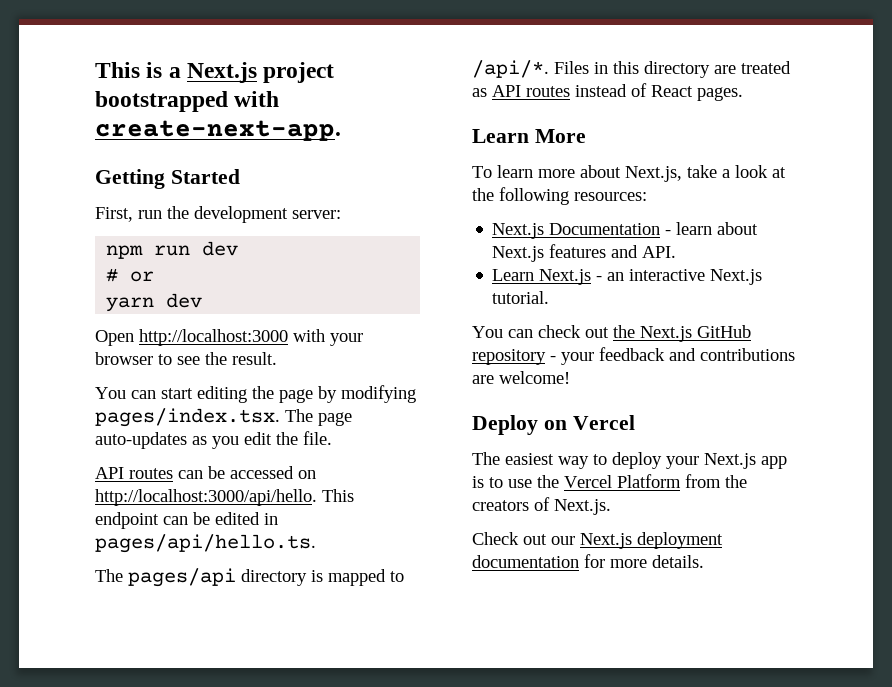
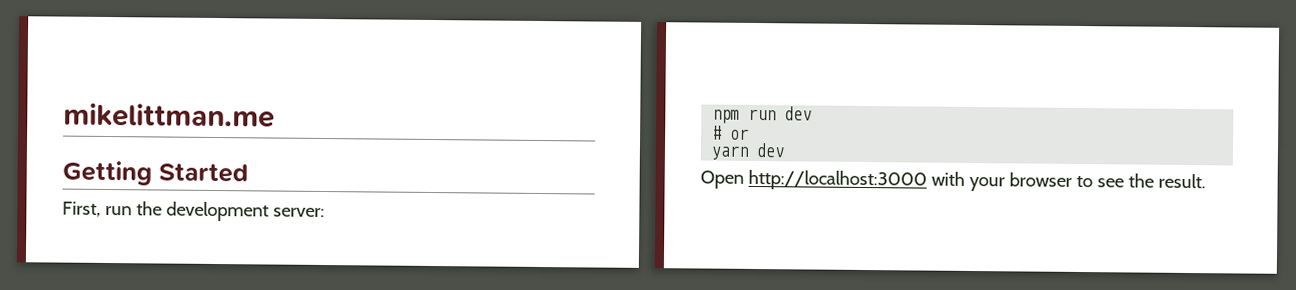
[95,62,335,83] [95,91,280,112] [95,120,341,141] This is a Next.js project bootstrapped with create-next-app. -> [63,102,275,128] mikelittman.me
[95,385,416,403] [95,408,352,427] [95,431,332,449] [95,466,316,479] [95,489,354,506] [95,512,278,529] [95,534,316,553] [95,568,404,587] [472,60,791,78] [472,83,743,101] [472,129,586,143] [472,165,786,182] [472,187,647,205] [492,222,759,239] [492,244,677,262] [492,269,763,285] [492,291,550,304] [472,325,751,342] [472,347,795,365] [472,371,570,384] [472,415,635,435] [472,452,787,469] [472,474,747,488] [472,497,611,515] [472,532,723,549] [472,554,704,568] // You can start editing the page by modifying pages/index.tsx. The page auto-updates as you edit the file. // API routes can be accessed on http://localhost:3000/api/hello. This endpoint can be edited in pages/api/hello.ts. // The pages/api directory is mapped to /api/*. Files in this directory are treated as API routes instead of React pages. // Learn More // To learn more about Next.js, take a look at the following resources: // Next.js Documentation - learn about Next.js features and API. // Learn Next.js - an interactive Next.js tutorial. // You can check out the Next.js GitHub repository - your feedback and contributions are welcome! // Deploy on Vercel // The easiest way to deploy your Next.js app is to use the Vercel Platform from the creators of Next.js. // Check out our Next.js deployment documentation for more details. -> (1206, 181) none

